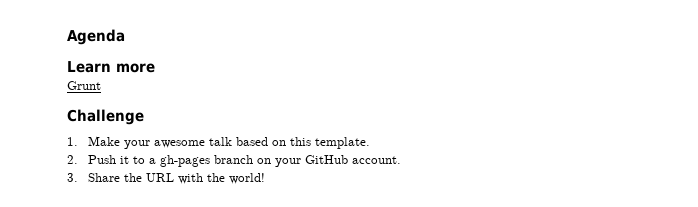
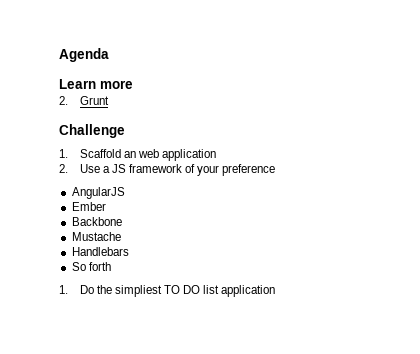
(155, 68) none -> [59,96,68,105] 2.
[88,136,371,149] [67,155,402,167] [67,173,266,184] Make your awesome talk based on this template. // 2. Push it to a gh-pages branch on your GitHub account. // 3. Share the URL with the world! -> [79,149,216,161] [59,164,276,176] [71,187,125,199] [71,202,106,211] [71,217,122,226] [71,232,121,241] [71,247,129,256] [71,262,111,271] [59,285,276,297] Scaffold an web application // 2. Use a JS framework of your preference // AngularJS // Ember // Backbone // Mustache // Handlebars // So forth // 1. Do the simpliest TO DO list application

